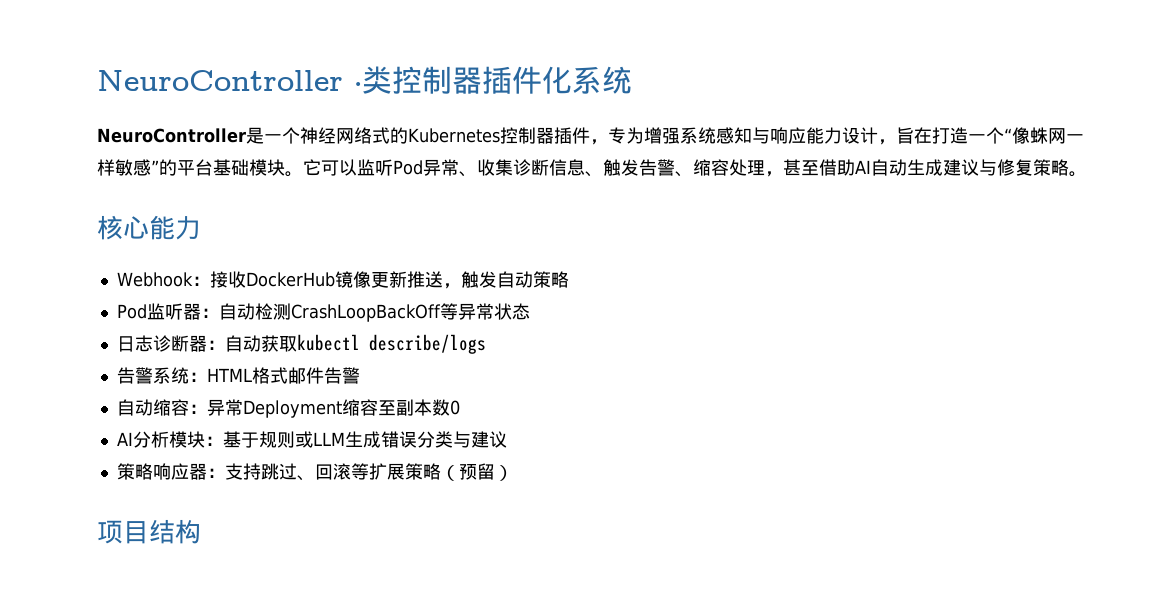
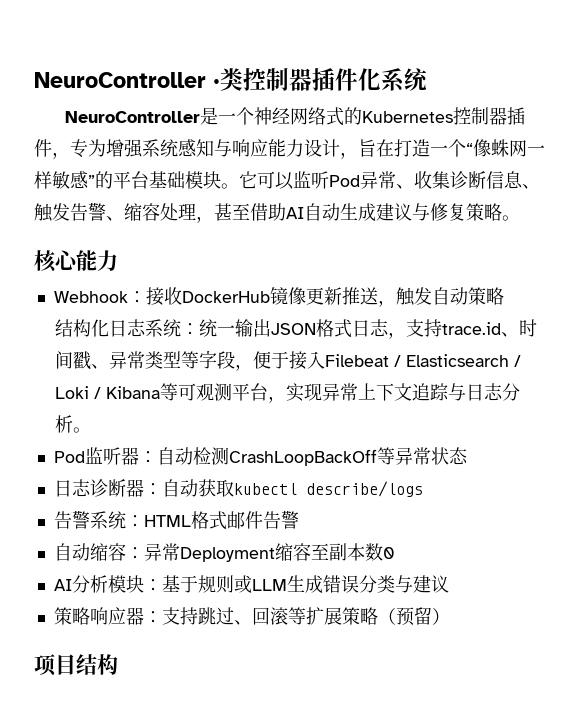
(569, 279) none -> [55,319,538,339] [55,350,522,371] [55,383,521,403] [55,415,92,433] // 结构化日志系统：统一输出JSON格式日志，支持trace.id、时间戳、异常类型等字段，便于接入Filebeat / Elasticsearch / Loki / Kibana等可观测平台，实现异常上下文追踪与日志分析。

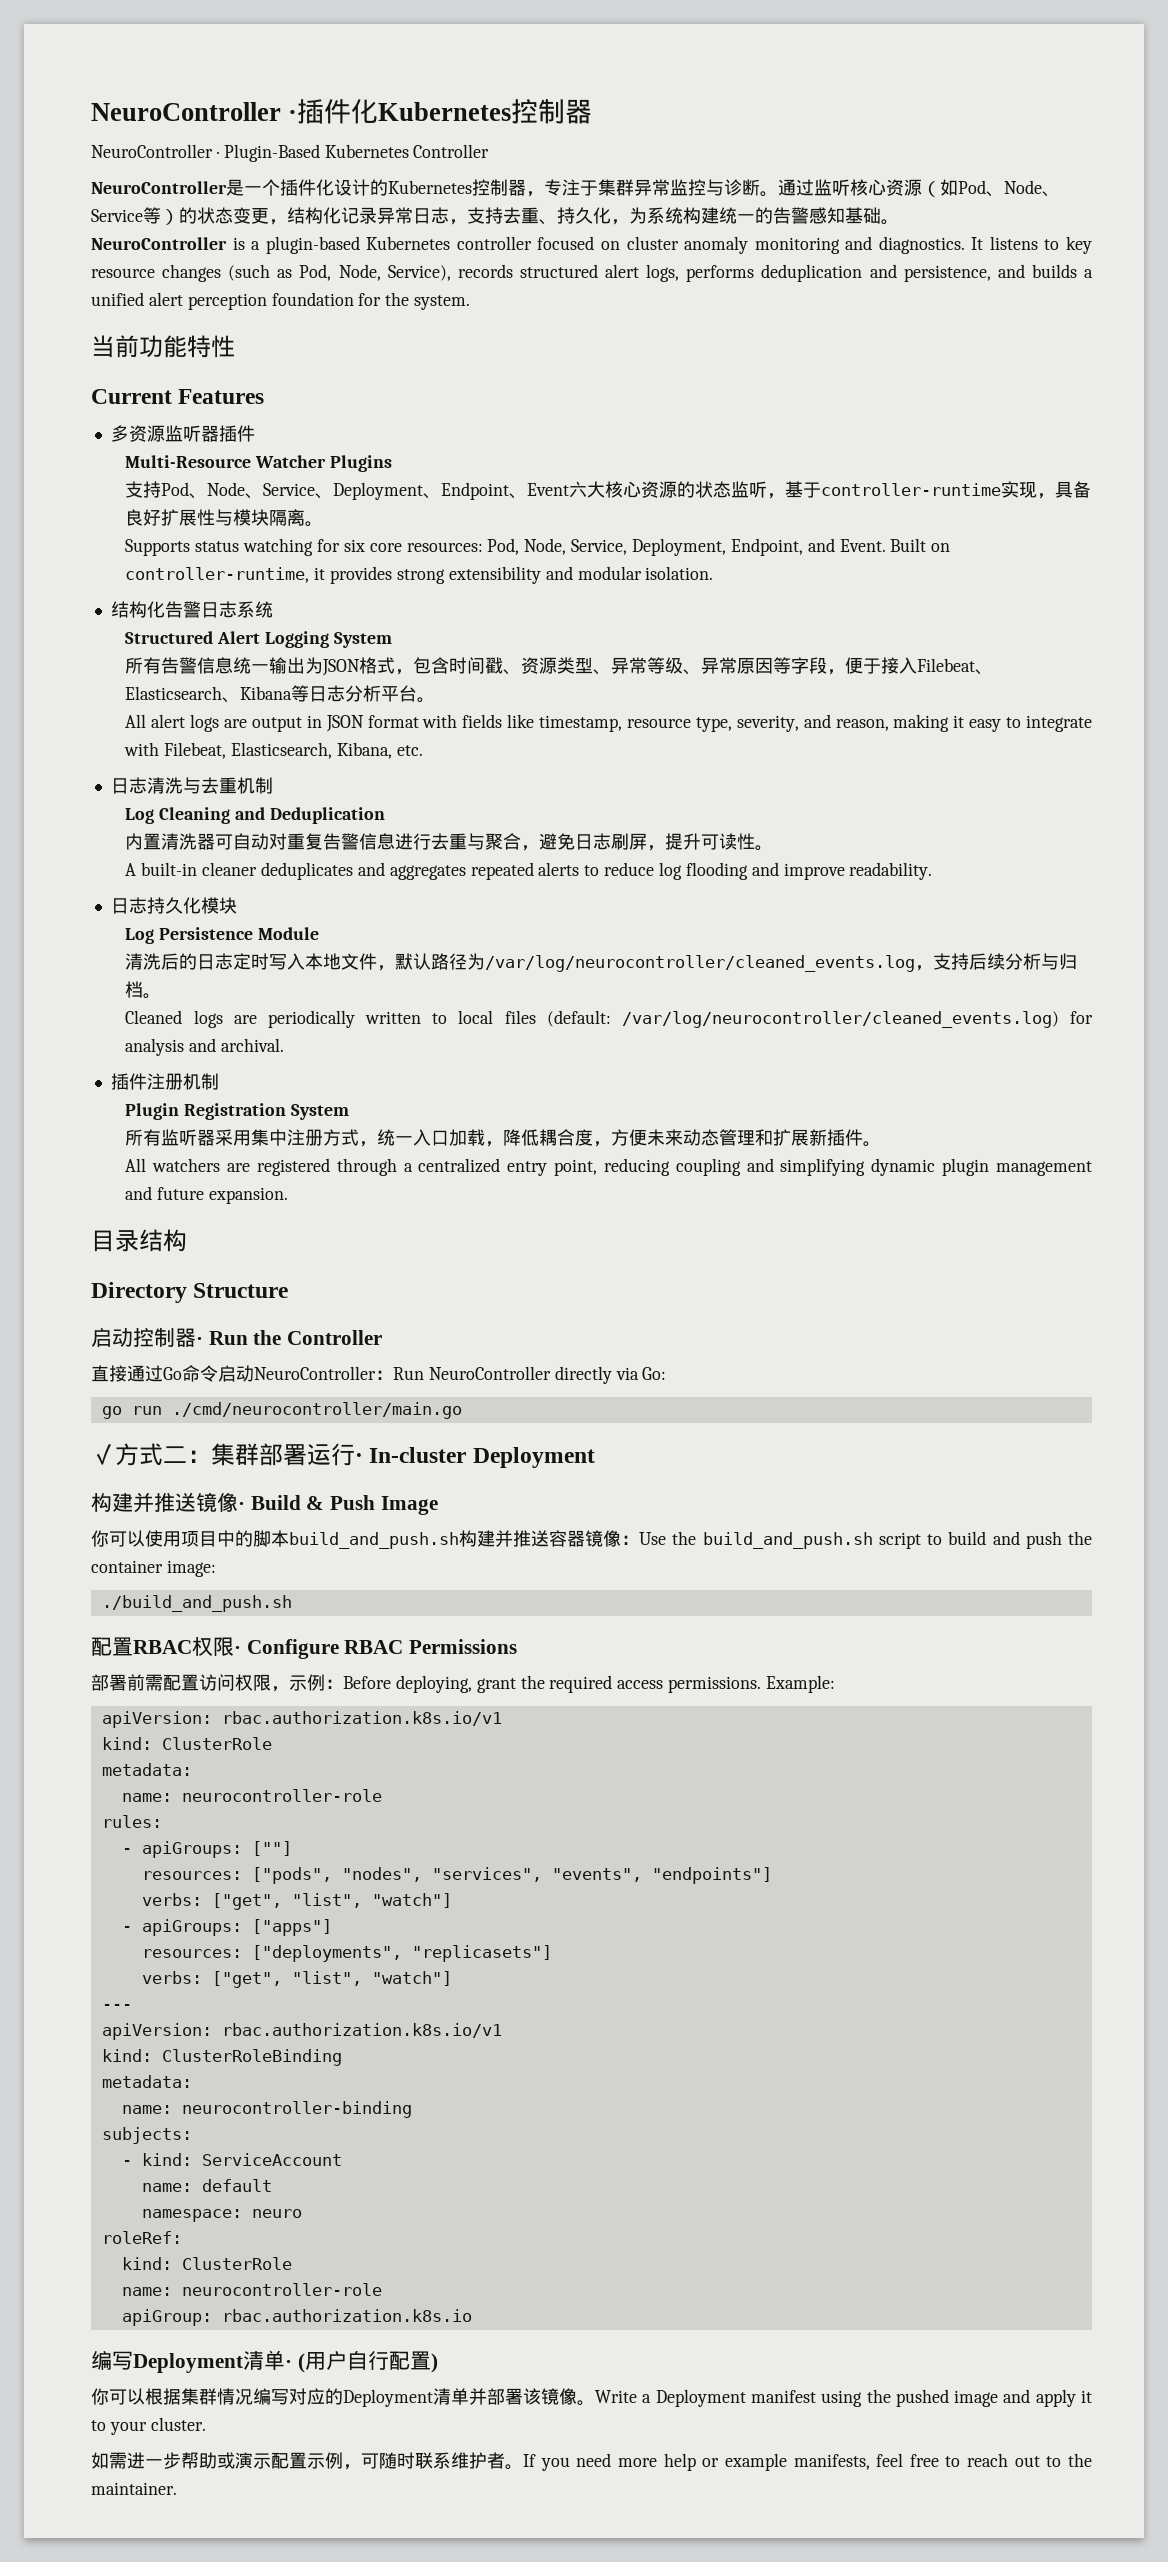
[34,68,428,92] NeuroController ·类控制器插件化系统 -> [91,99,593,124] [91,144,490,162] NeuroController ·插件化Kubernetes控制器 // NeuroController · Plugin-Based Kubernetes Controller
[254,107,345,126] 神经网络式 -> [280,179,370,196] 插件化设计
[507,107,526,125] [34,139,545,159] [34,171,540,190] [34,202,520,223] [34,250,118,273] [53,287,504,307] [55,319,538,339] [55,351,182,370] 插件，专为增强系统感知与响应能力设计，旨在打造一个“像蛛网一样敏感”的平台基础模块。它可以监听Pod异常、收集诊断信息、触发告警、缩容处理，甚至借助AI自动生成建议与修复策略。 // 核心能力 // Webhook：接收DockerHub镜像更新推送，触发自动策略 // 结构化日志系统：统一输出JSON格式日志，支持trace.id、时间戳、异常类型 -> [526,179,1060,197] [91,207,899,225] [91,236,1092,254] [91,264,1093,282] [91,292,471,310] [91,335,235,358] [91,389,265,404] [110,425,255,442] [125,455,393,472] [125,481,1092,500] [125,509,324,527] [125,538,951,556] [125,566,714,584] [110,601,273,618] [125,631,392,648] [125,657,774,676] ，专注于集群异常监控与诊断。通过监听核心资源（如Pod、Node、Service等）的状态变更，结构化记录异常日志，支持去重、持久化，为系统构建统一的告警感知基础。 // NeuroController is a plugin-based Kubernetes controller focused on cluster anomaly monitoring and diagnostics. It listens to key resource changes (such as Pod, Node, Service), records structured alert logs, performs deduplication and persistence, and builds a unified alert perception foundation for the system. // 当前功能特性 // Current Features // 多资源监听器插件 // Multi-Resource Watcher Plugins // 支持Pod、Node、Service、Deployment、Endpoint、Event六大核心资源的状态监听，基于controller-runtime实现，具备良好扩展性与模块隔离。 // Supports status watching for six core resources: Pod, Node, Service, Deployment, Endpoint, and Event. Built on controller-runtime, it provides strong extensibility and modular isolation. // 结构化告警日志系统 // Structured Alert Logging System // 所有告警信息统一输出为JSON格式，包含时间戳、资源类型、异常等级、异常原因
[394,354,522,367] [55,383,467,403] / Elasticsearch / Loki / Kibana等可观测平台，实现异常上下文追踪与 -> [975,669,994,675] [125,685,310,703] 、Elasticsearch、Kibana等
[73,427,92,433] [53,447,468,466] [53,479,423,497] [53,510,299,530] [53,543,395,562] [53,575,449,593] [53,607,450,626] [34,654,118,676] 。 // Pod监听器：自动检测CrashLoopBackOff等异常状态 // 日志诊断器：自动获取kubectl describe/logs // 告警系统：HTML格式邮件告警 // 自动缩容：异常Deployment缩容至副本数0 // AI分析模块：基于规则或LLM生成错误分类与建议 // 策略响应器：支持跳过、回滚等扩展策略（预留） // 项目结构 -> [381,685,436,703] [125,714,1093,732] [124,742,423,759] [110,777,273,794] [125,807,385,824] [125,833,774,851] [125,862,933,880] [110,897,237,914] [125,927,320,944] [125,953,1078,972] [125,981,162,999] [125,1010,1093,1028] [125,1038,285,1056] [110,1073,219,1090] [125,1103,350,1120] [125,1129,882,1147] [125,1158,1093,1176] [125,1186,289,1204] [91,1229,187,1252] [91,1282,289,1303] [91,1327,383,1347] [91,1365,667,1384] [101,1402,462,1419] [91,1443,595,1468] [91,1492,438,1515] [91,1530,1092,1549] [91,1560,216,1577] [101,1595,292,1612] [91,1637,518,1659] [91,1674,836,1693] [101,1711,502,1728] [101,1737,272,1750] [101,1763,192,1776] [121,1789,382,1802] [101,1815,162,1828] [121,1841,292,1858] [141,1867,772,1884] [141,1893,452,1910] [121,1919,332,1936] [141,1945,552,1962] [141,1971,452,1988] [101,2004,132,2010] [101,2023,502,2040] [101,2049,342,2066] [101,2075,192,2088] [121,2101,412,2118] [101,2127,192,2144] [121,2153,342,2166] [141,2179,272,2192] [141,2209,302,2222] [101,2231,182,2244] [121,2257,292,2270] [121,2283,382,2296] [121,2309,472,2326] [91,2350,438,2373] [91,2388,1092,2407] [91,2417,206,2435] [91,2452,1092,2471] [91,2482,177,2495] 平台。 // All alert logs are output in JSON format with fields like timestamp, resource type, severity, and reason, making it easy to integrate with Filebeat, Elasticsearch, Kibana, etc. // 日志清洗与去重机制 // Log Cleaning and Deduplication // 内置清洗器可自动对重复告警信息进行去重与聚合，避免日志刷屏，提升可读性。 // A built-in cleaner deduplicates and aggregates repeated alerts to reduce log flooding and improve readability. // 日志持久化模块 // Log Persistence Module // 清洗后的日志定时写入本地文件，默认路径为/var/log/neurocontroller/cleaned_events.log，支持后续分析与归档。 // Cleaned logs are periodically written to local files (default: /var/log/neurocontroller/cleaned_events.log) for analysis and archival. // 插件注册机制 // Plugin Registration System // 所有监听器采用集中注册方式，统一入口加载，降低耦合度，方便未来动态管理和扩展新插件。 // All watchers are registered through a centralized entry point, reducing coupling and simplifying dynamic plugin management and future expansion. // 目录结构 // Directory Structure // 启动控制器· Run the Controller // 直接通过Go命令启动NeuroController：Run NeuroController directly via Go: // go run ./cmd/neurocontroller/main.go // ✓方式二：集群部署运行· In-cluster Deployment // 构建并推送镜像· Build & Push Image // 你可以使用项目中的脚本build_and_push.sh构建并推送容器镜像：Use the build_and_push.sh script to build and push the container image: // ./build_and_push.sh // 配置RBAC权限· Configure RBAC Permissions // 部署前需配置访问权限，示例：Before deploying, grant the required access permissions. Example: // apiVersion: rbac.authorization.k8s.io/v1 // kind: ClusterRole // metadata: // name: neurocontroller-role // rules: // - apiGroups: [""] // resources: ["pods", "nodes", "services", "events", "endpoints"] // verbs: ["get", "list", "watch"] // - apiGroups: ["apps"] // resources: ["deployments", "replicasets"] // verbs: ["get", "list", "watch"] // --- // apiVersion: rbac.authorization.k8s.io/v1 // kind: ClusterRoleBinding // metadata: // name: neurocontroller-binding // subjects: // - kind: ServiceAccount // name: default // namespace: neuro // roleRef: // kind: ClusterRole // name: neurocontroller-role // apiGroup: rbac.authorization.k8s.io // 编写Deployment清单· (用户自行配置) // 你可以根据集群情况编写对应的Deployment清单并部署该镜像。Write a Deployment manifest using the pushed image and apply it to your cluster. // 如需进一步帮助或演示配置示例，可随时联系维护者。If you need more help or example manifests, feel free to reach out to the maintainer.

